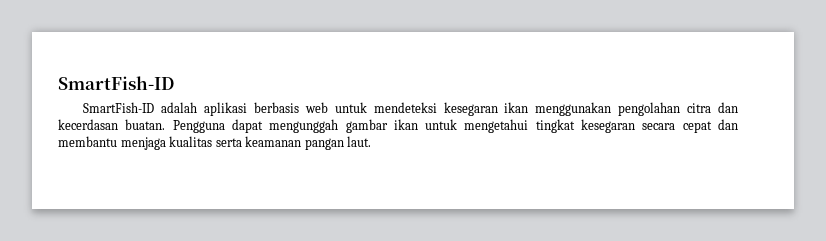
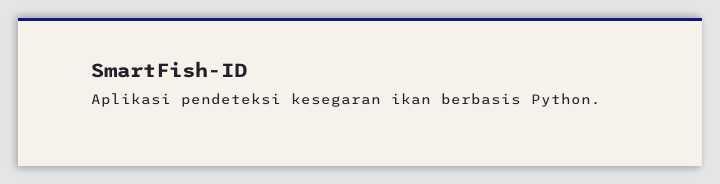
[83,102,739,116] [58,119,738,133] [58,136,372,150] SmartFish-ID adalah aplikasi berbasis web untuk mendeteksi kesegaran ikan menggunakan pengolahan citra dan kecerdasan buatan. Pengguna dapat mengunggah gambar ikan untuk mengetahui tingkat kesegaran secara cepat dan membantu menjaga kualitas serta keamanan pangan laut. -> [91,93,601,107] Aplikasi pendeteksi kesegaran ikan berbasis Python.

